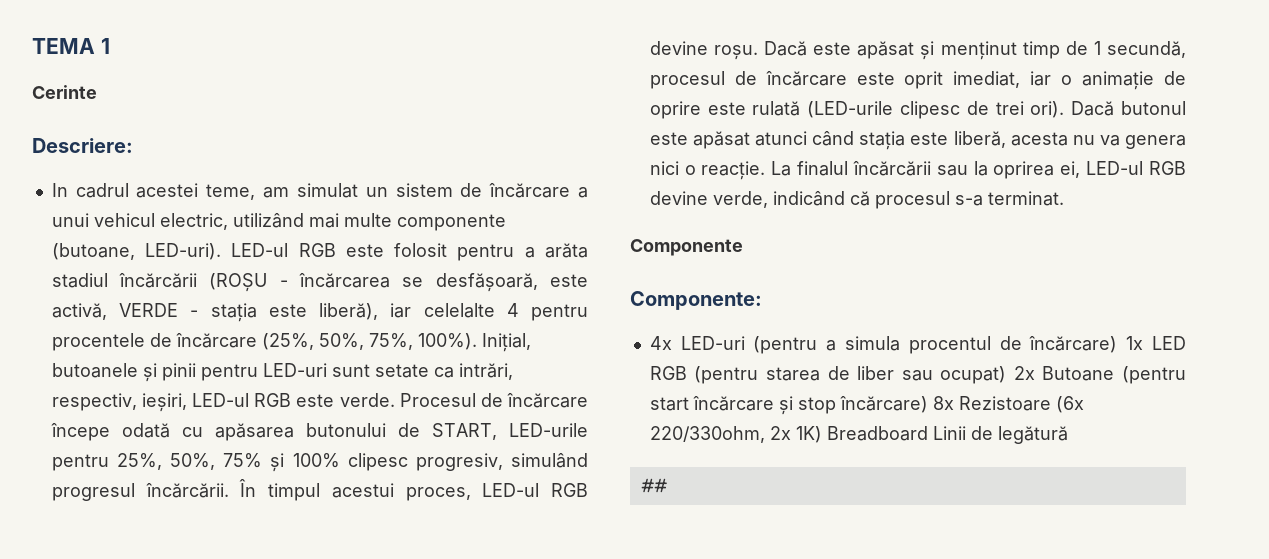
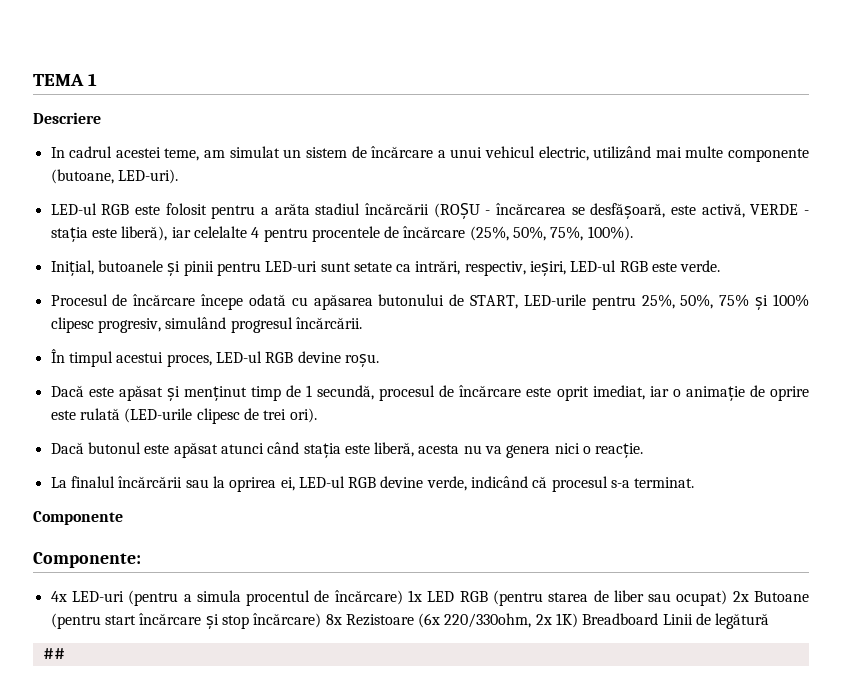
[32,85,97,99] [32,138,133,153] Cerinte // Descriere: -> [33,112,101,124] Descriere
(222, 251) none -> (178, 176) //
(477, 341) none -> (633, 233) //
(395, 400) none -> (721, 266) //
(229, 490) none -> (362, 323) //
(758, 52) none -> (379, 360) //
(1065, 109) none -> (317, 415) //
(766, 170) none -> (644, 450) //

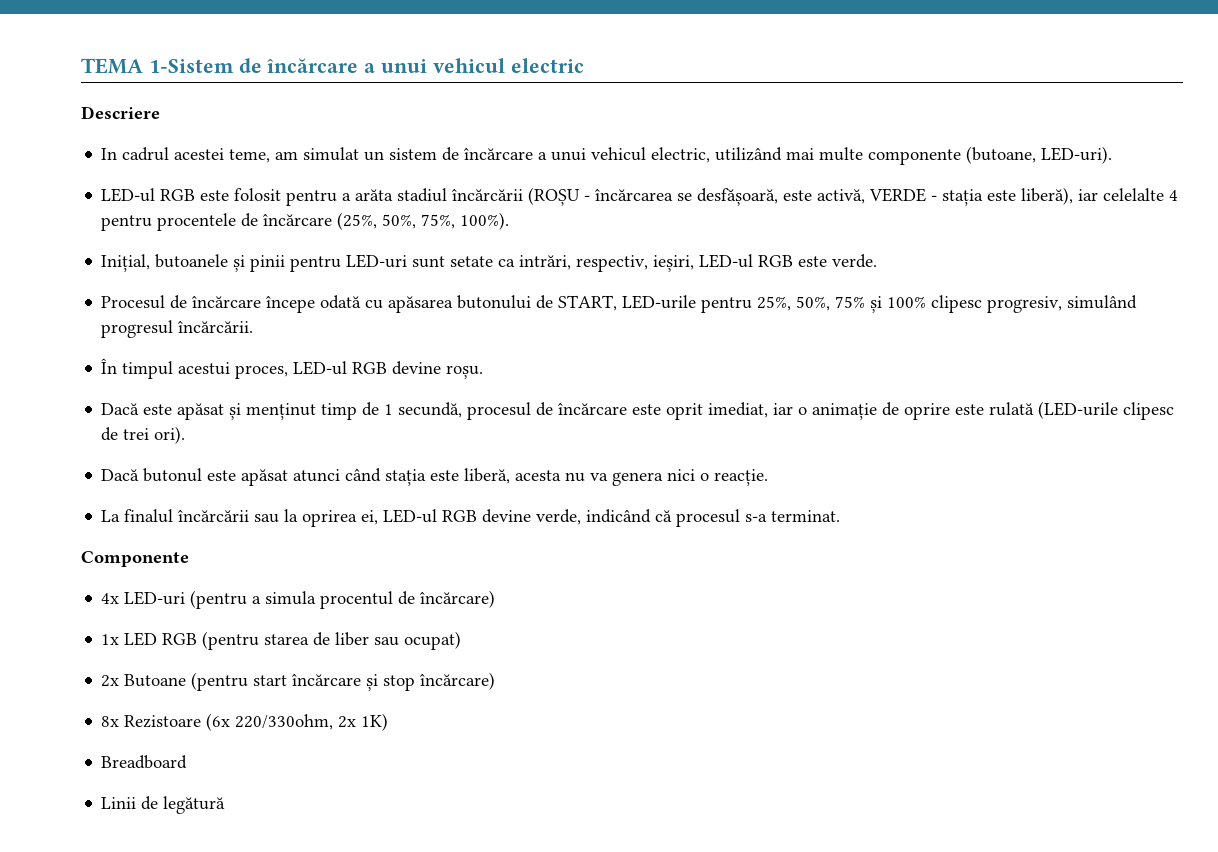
[87,73,97,86] 1 -> [148,58,584,73] 1-Sistem de încărcare a unui vehicul electric
[33,552,141,568] // Componente: -> (189, 559) none
(403, 597) none -> (496, 599) //
(728, 598) none -> (462, 640) //
(322, 620) none -> (496, 681) //
(579, 620) none -> (389, 722) //
(659, 619) none -> (188, 762) //
[42,648,65,659] // ## -> (226, 805) none

